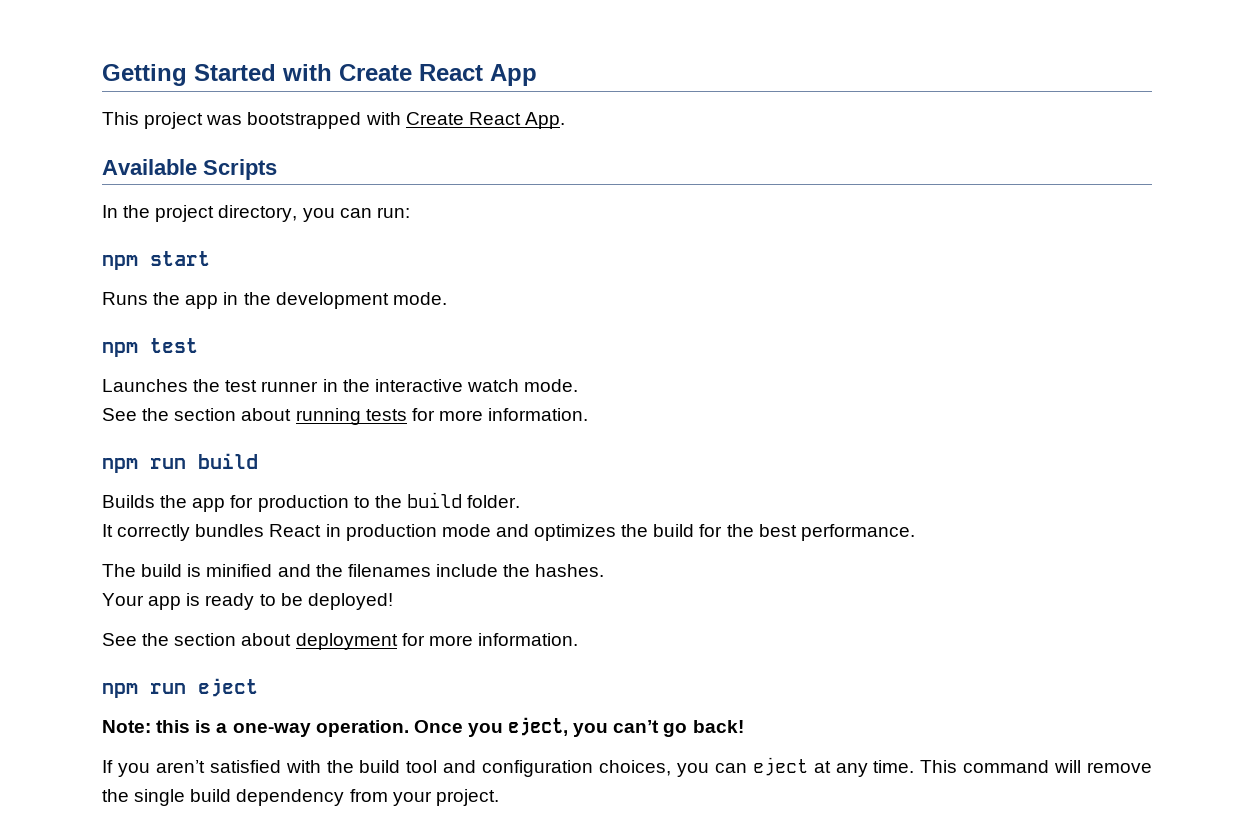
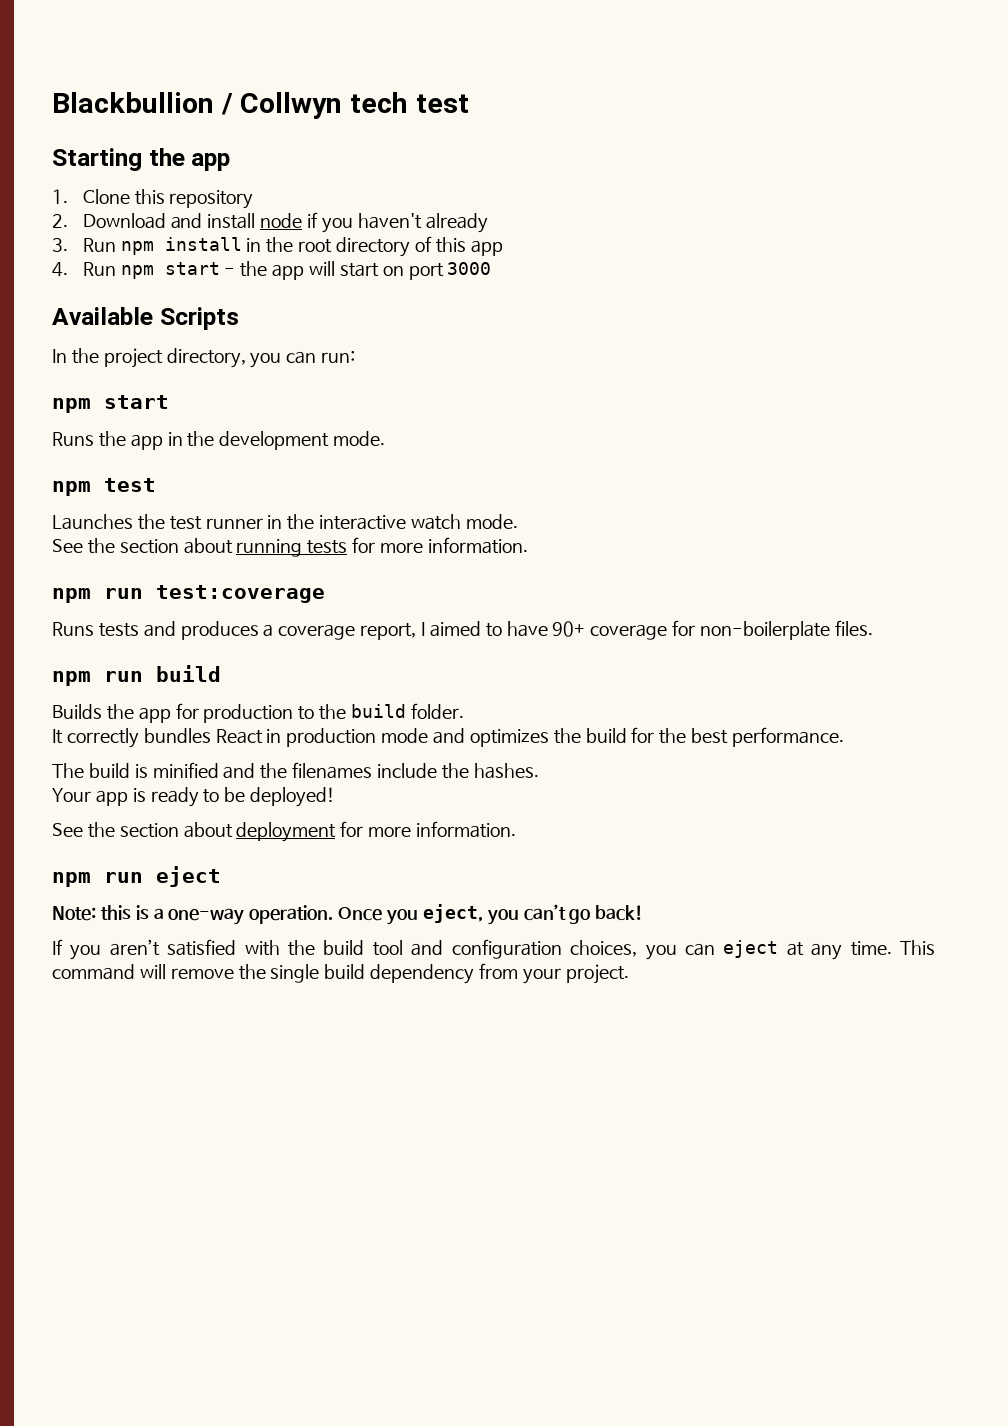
[102,64,537,86] [102,112,565,129] Getting Started with Create React App // This project was bootstrapped with Create React App. -> [52,92,469,119] [52,148,231,171] [52,189,254,209] [52,212,488,233] [52,236,503,257] [52,261,492,280] Blackbullion / Collwyn tech test // Starting the app // 1. Clone this repository // 2. Download and install node if you haven't already // 3. Run npm install in the root directory of this app // 4. Run npm start - the app will start on port 3000
(589, 414) none -> [52,585,325,603] [52,620,873,640] // npm run test:coverage // Runs tests and produces a coverage report, I aimed to have 90+ coverage for non-boilerplate files.

